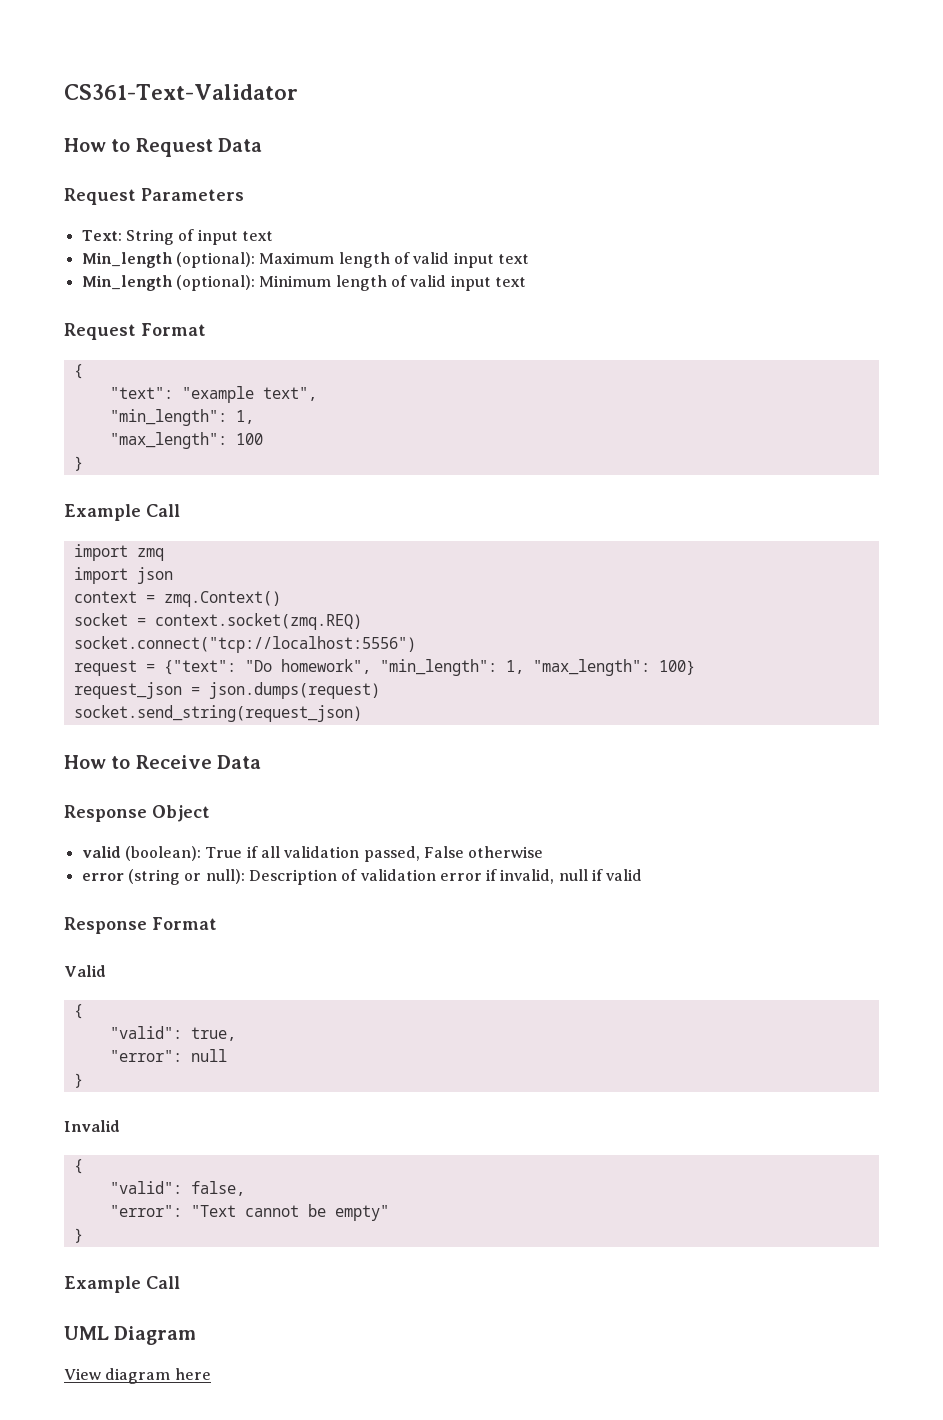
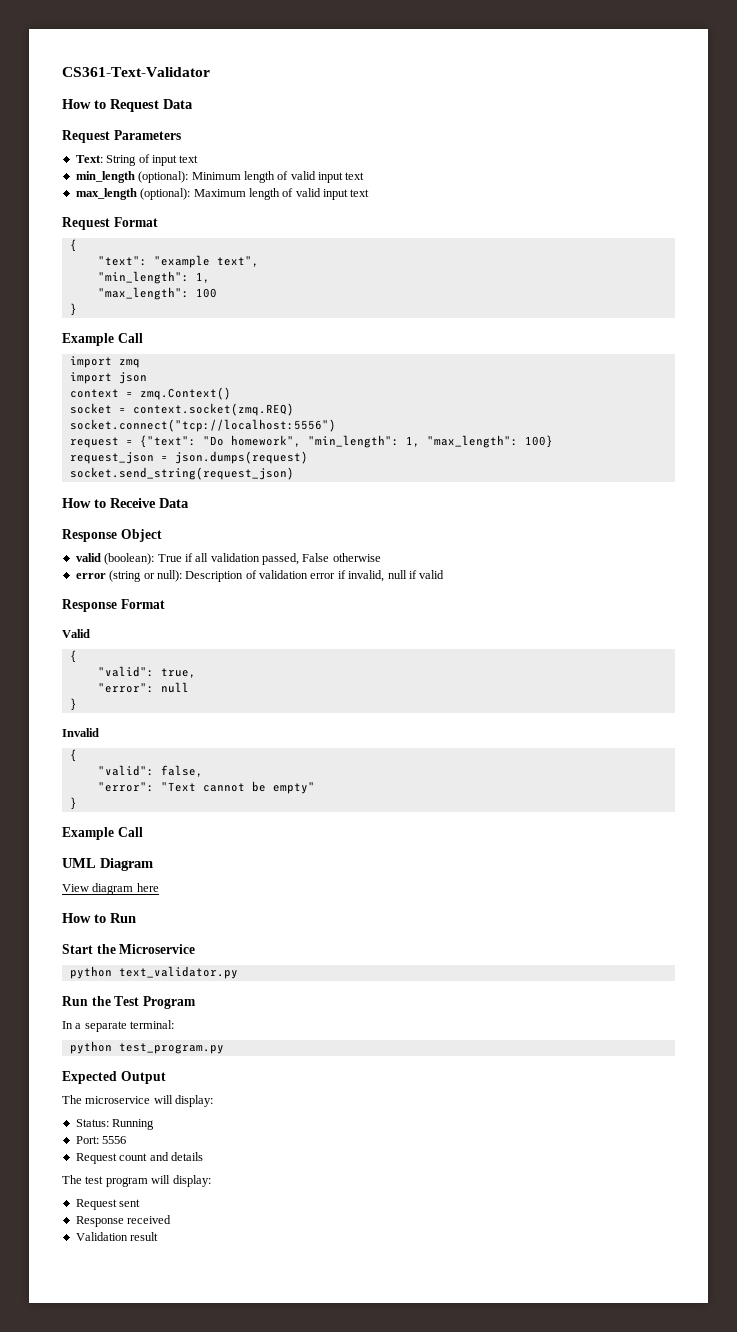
[81,252,529,268] [81,275,332,291] Min_length (optional): Maximum length of valid input text // Min_length (optional): Minimum -> [75,171,365,183] [75,188,246,200] min_length (optional): Minimum length of valid input text // max_length (optional): Maximum
(211, 1374) none -> [62,913,136,923] [62,944,196,954] [69,966,238,979] [62,996,196,1009] [62,1020,175,1032] [69,1041,224,1054] [62,1071,166,1084] [62,1095,214,1107] [75,1119,155,1130] [75,1136,127,1144] [75,1152,203,1164] [62,1175,211,1187] [75,1199,141,1210] [75,1215,172,1227] [75,1232,159,1241] // How to Run // Start the Microservice // python text_validator.py // Run the Test Program // In a separate terminal: // python test_program.py // Expected Output // The microservice will display: // Status: Running // Port: 5556 // Request count and details // The test program will display: // Request sent // Response received // Validation result

